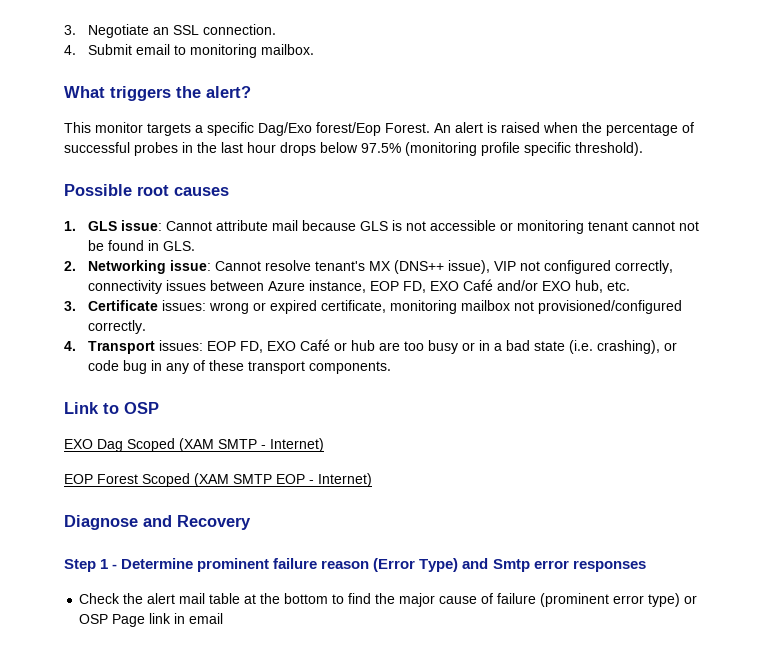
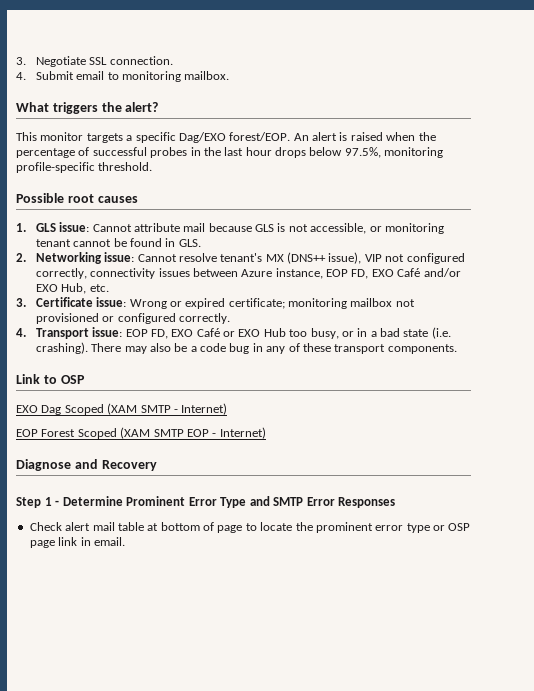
[153,27,170,35] an -> (86, 61) none
[258,122,430,136] Dag/Exo forest/Eop Forest. -> [178,132,291,143] Dag/EXO forest/EOP.
[361,142,643,156] 97.5% (monitoring profile specific threshold). -> [344,147,444,158] [16,162,153,173] 97.5%, monitoring profile-specific threshold.
[430,220,497,231] accessible -> [310,223,367,234] accessible,
[679,221,700,231] not -> (112, 243) none
[575,280,604,293] hub, -> [61,283,87,294] Hub,
[162,300,250,314] issues: wrong -> [96,297,167,309] issue: Wrong
[321,300,387,313] certificate, -> [228,298,285,309] certificate;
[538,300,683,314] provisioned/configured -> [35,313,176,324] provisioned or configured
[159,340,204,351] issues: -> [92,327,123,337] issue:
[351,340,459,354] hub are too busy -> [238,328,339,339] EXO Hub too busy,
[597,340,678,354] crashing), or -> [35,342,197,354] crashing). There may also be a
[197,558,646,572] prominent failure reason (Error Type) and Smtp error responses -> [126,496,396,508] Prominent Error Type and SMTP Error Responses
[123,593,144,604] the -> (62, 526) none
[260,593,681,607] the bottom to find the major cause of failure (prominent error type) -> [160,522,430,533] bottom of page to locate the prominent error type
[112,614,146,627] Page -> [29,540,55,548] page
[189,613,224,624] email -> [93,537,125,546] email.

